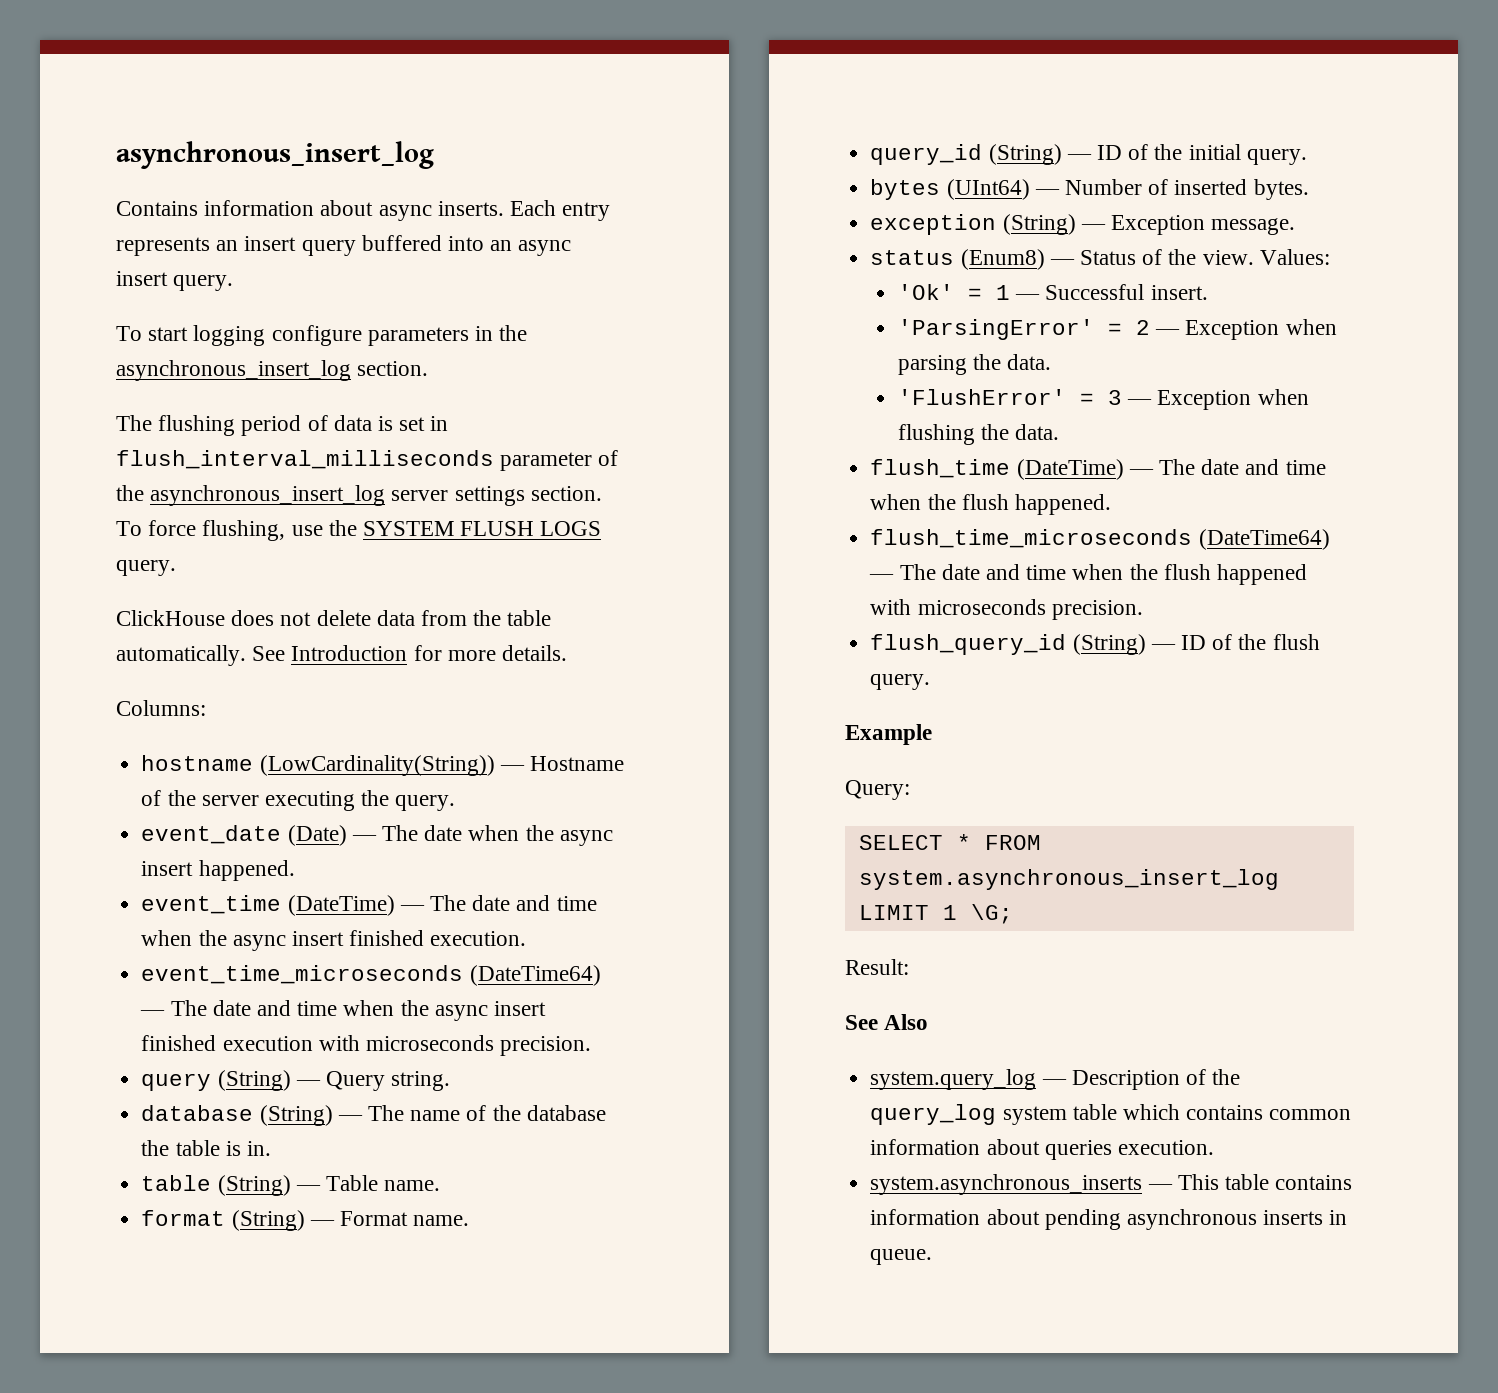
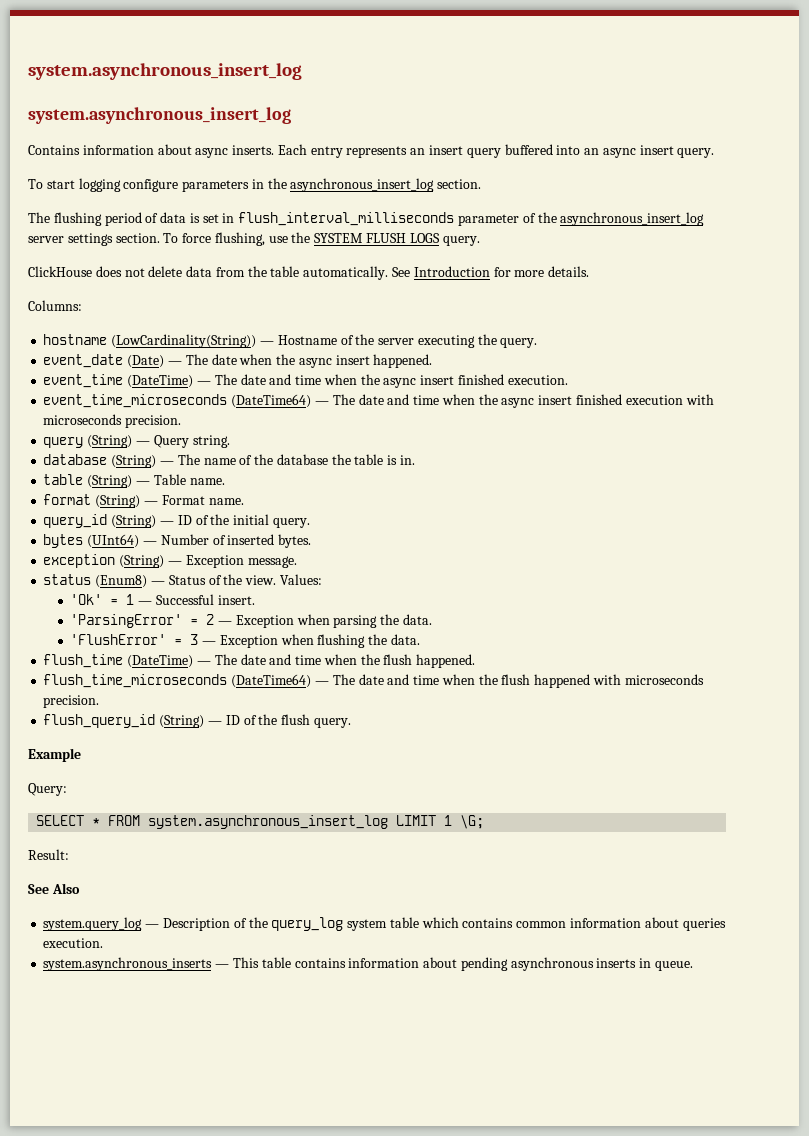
[116,141,434,169] asynchronous_insert_log -> [28,63,302,80] [28,107,291,124] system.asynchronous_insert_log // system.asynchronous_insert_log

